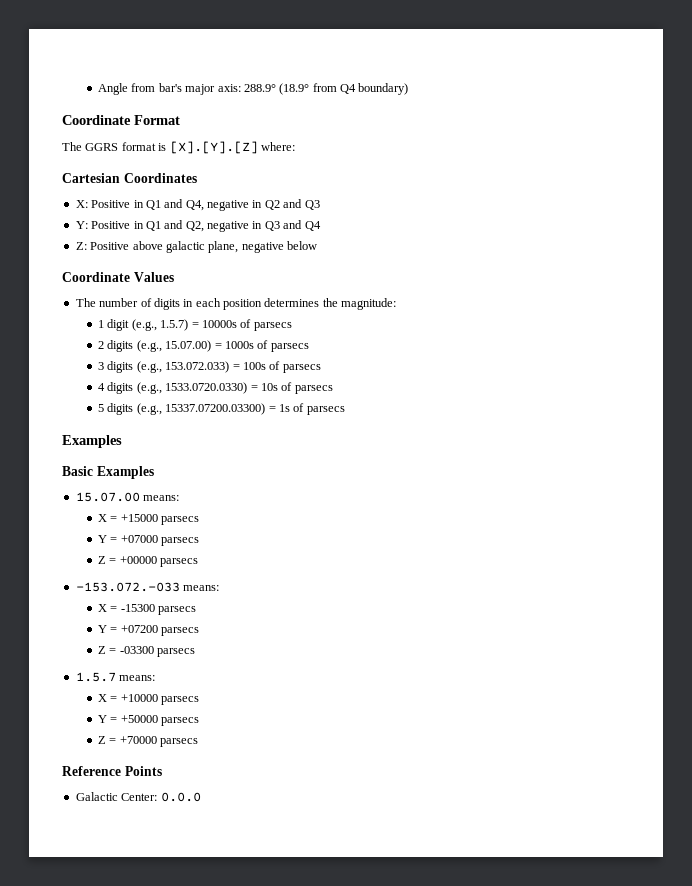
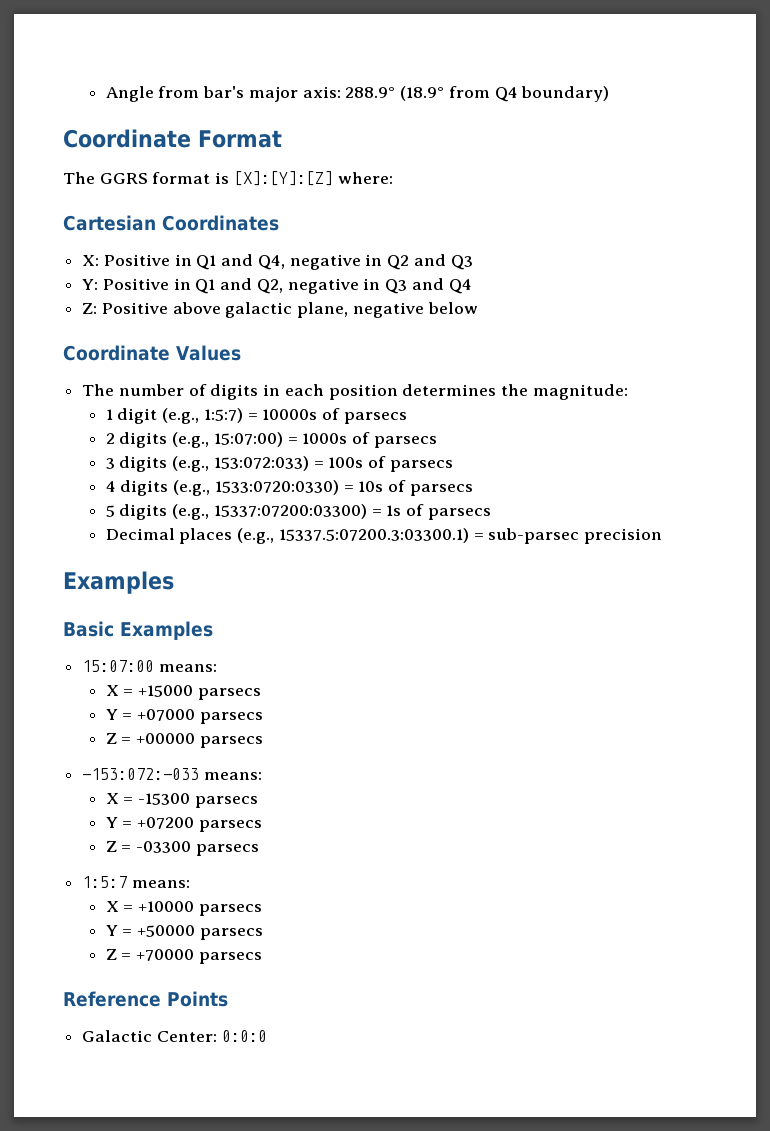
[169,141,258,154] [X].[Y].[Z] -> [233,171,333,186] [X]:[Y]:[Z]
[160,319,189,331] 1.5.7) -> [203,408,243,423] 1:5:7)
[165,340,212,352] 15.07.00) -> [213,432,283,447] 15:07:00)
[165,361,230,373] 153.072.033) -> [213,456,309,471] 153:072:033)
[165,382,248,394] 1533.0720.0330) -> [214,480,339,495] 1533:0720:0330)
[165,403,266,415] 15337.07200.03300) -> [213,504,367,519] 15337:07200:03300)
(345, 410) none -> [105,528,663,544] // Decimal places (e.g., 15337.5:07200.3:03300.1) = sub-parsec precision
[75,492,140,502] 15.07.00 -> [82,660,155,672] 15:07:00
[75,582,180,592] -153.072.-033 -> [82,768,200,780] -153:072:-033
[75,672,116,682] 1.5.7 -> [82,876,128,888] 1:5:7
[160,792,201,802] 0.0.0 -> [221,1030,267,1042] 0:0:0

